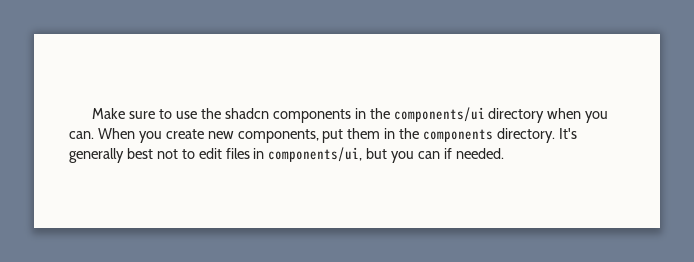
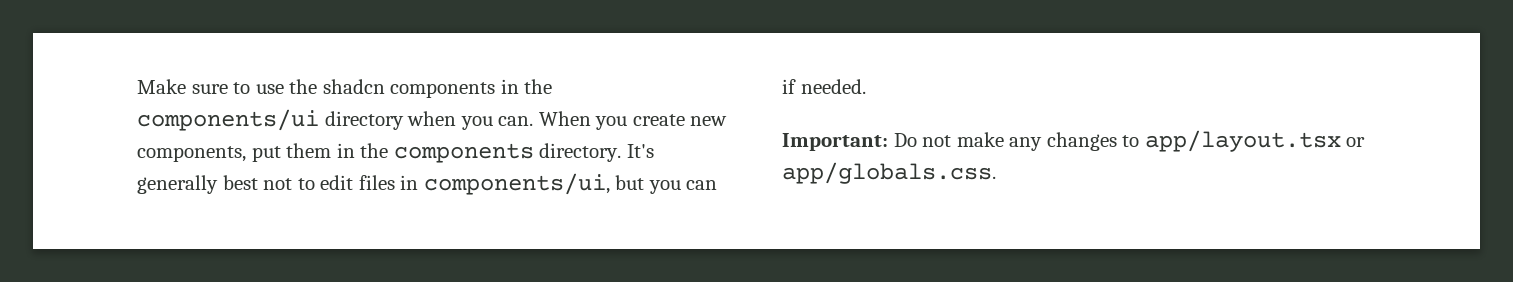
(504, 153) none -> [782,130,1366,152] [782,162,996,184] // Important: Do not make any changes to app/layout.tsx or app/globals.css.

